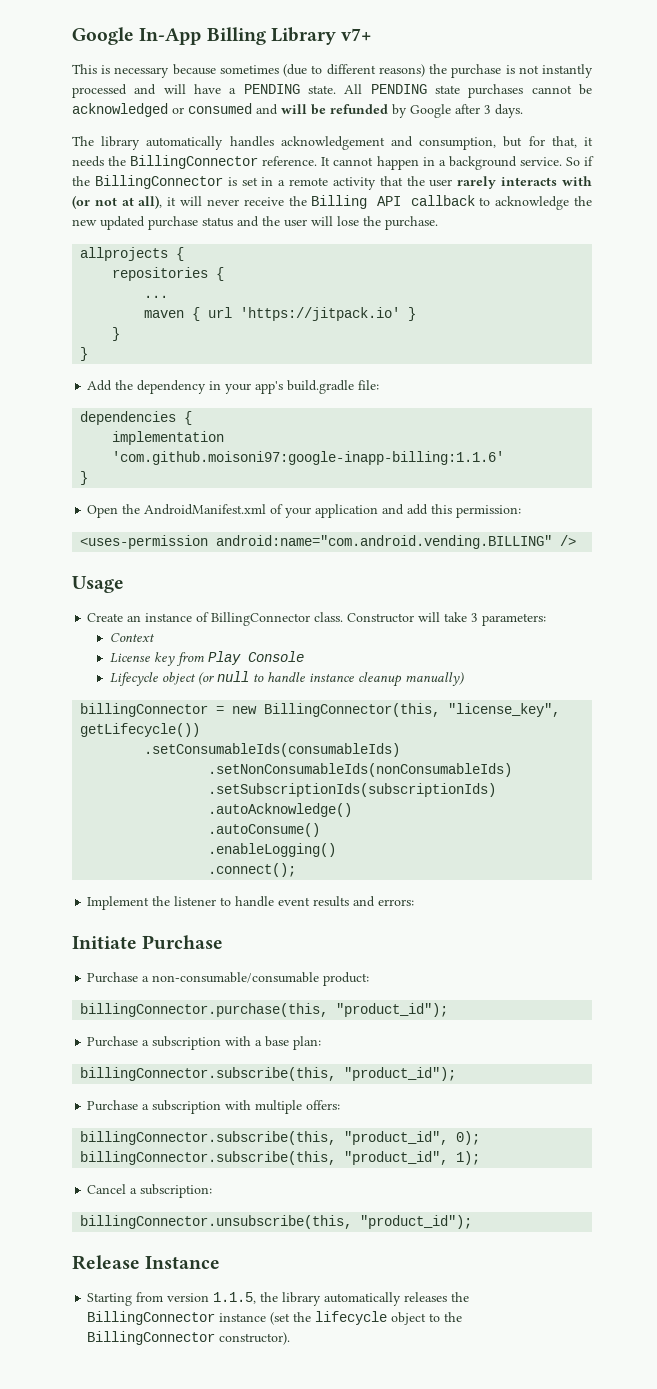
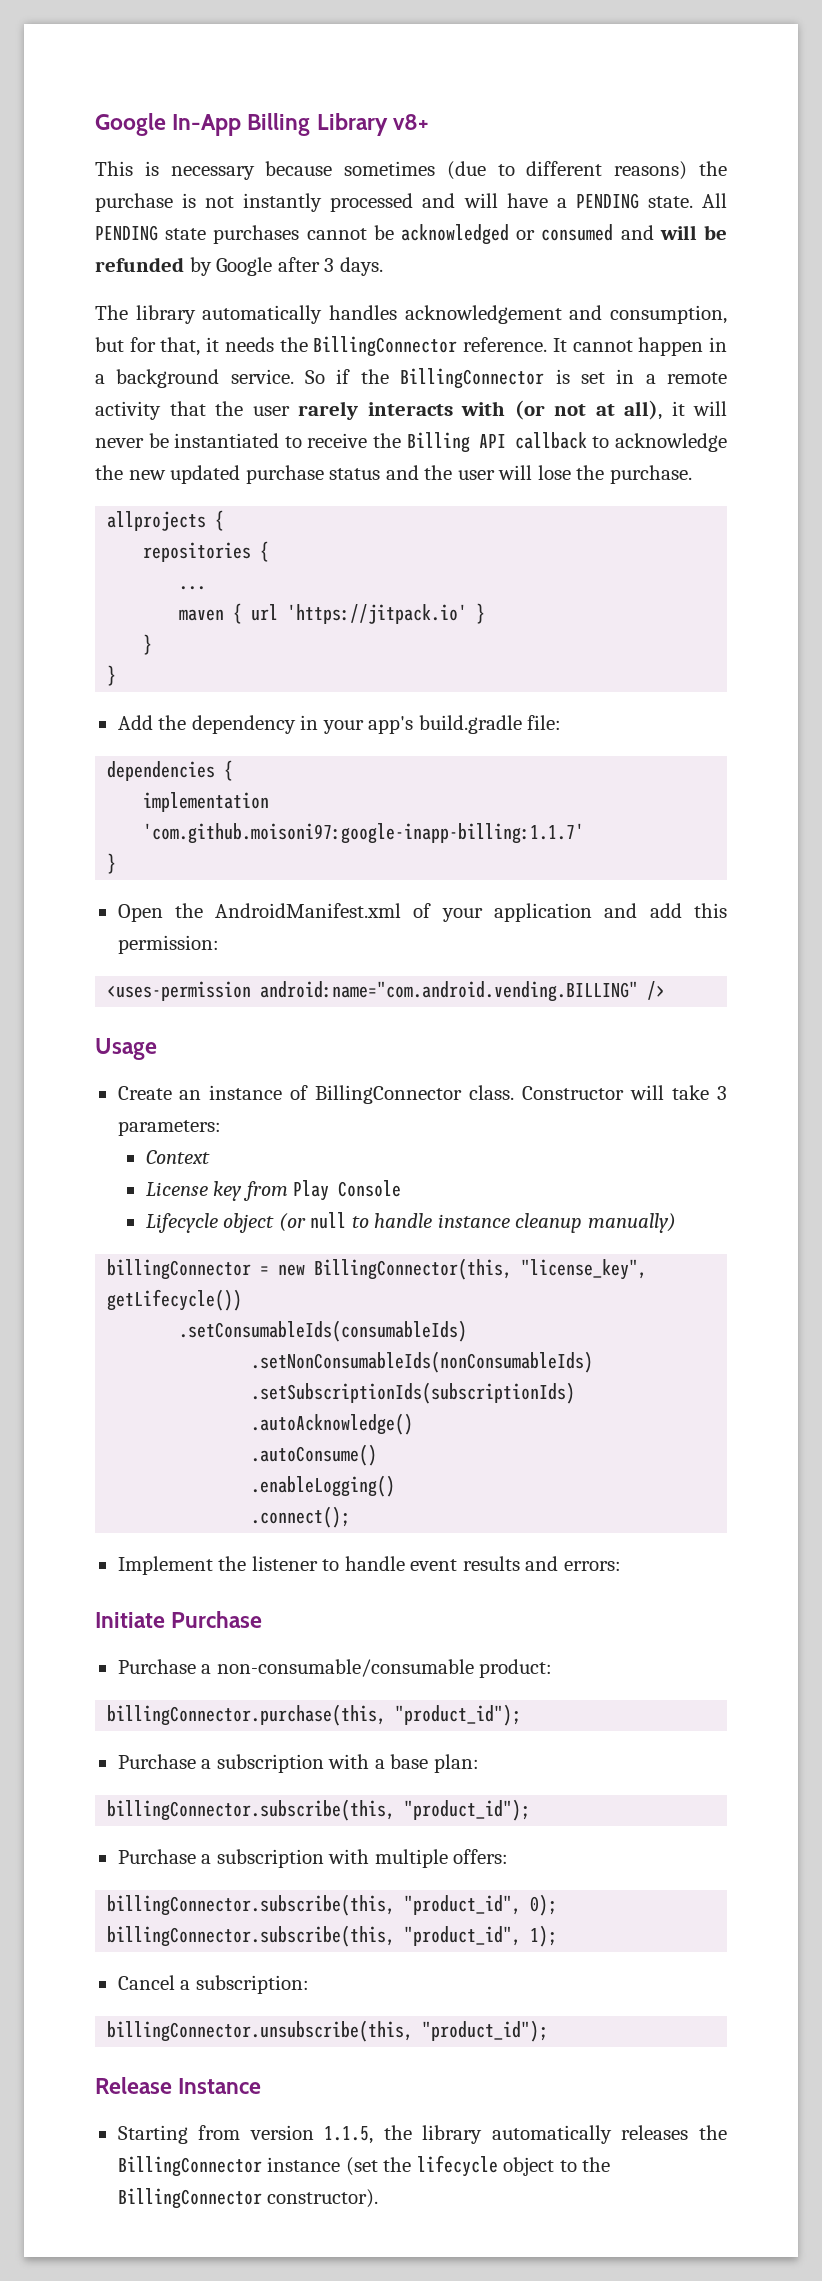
[341,28,372,41] v7+ -> [392,114,429,130] v8+
(239, 202) none -> [148,433,302,448] be instantiated to
[112,451,505,465] 'com.github.moisoni97:google-inapp-billing:1.1.6' -> [143,823,585,844] 'com.github.moisoni97:google-inapp-billing:1.1.7'

